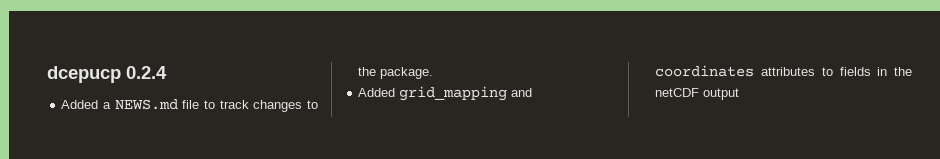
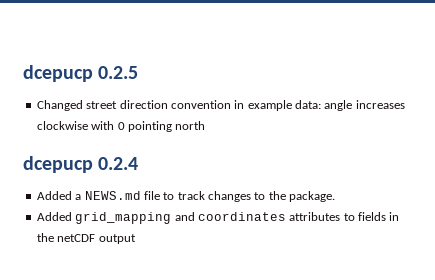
[47,66,121,83] dcepucp -> [23,65,139,82] [36,100,405,111] [36,121,206,132] [23,156,93,173] dcepucp 0.2.5 // Changed street direction convention in example data: angle increases clockwise with 0 pointing north // dcepucp

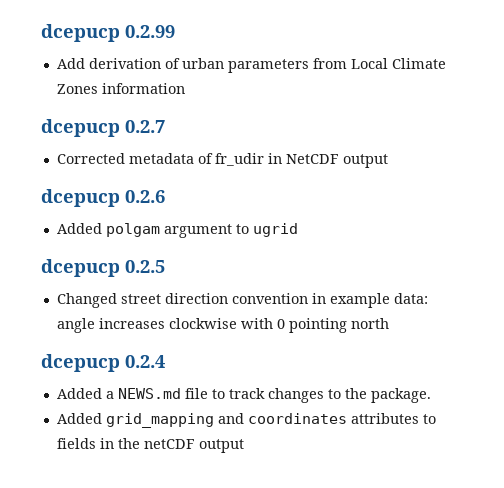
[23,65,93,82] dcepucp -> [41,24,175,42] [56,58,446,73] [56,83,185,94] [41,119,165,137] [56,153,388,168] [41,189,165,207] [56,223,298,238] [41,259,120,277] dcepucp 0.2.99 // Add derivation of urban parameters from Local Climate Zones information // dcepucp 0.2.7 // Corrected metadata of fr_udir in NetCDF output // dcepucp 0.2.6 // Added polgam argument to ugrid // dcepucp

